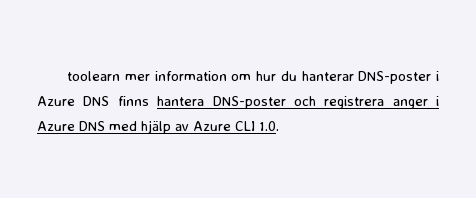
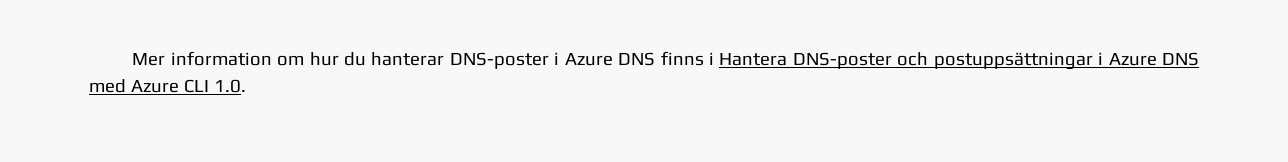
[67,71,151,81] toolearn mer -> [132,53,166,66] Mer
[157,96,428,109] hantera DNS-poster och registrera anger -> [709,52,1093,70] i Hantera DNS-poster och postuppsättningar
[141,120,189,134] hjälp av -> (126, 86) none

